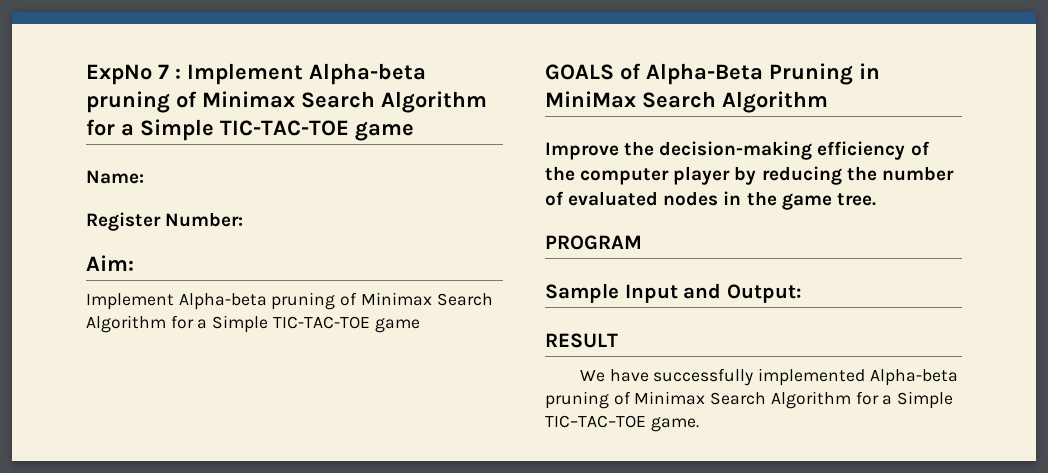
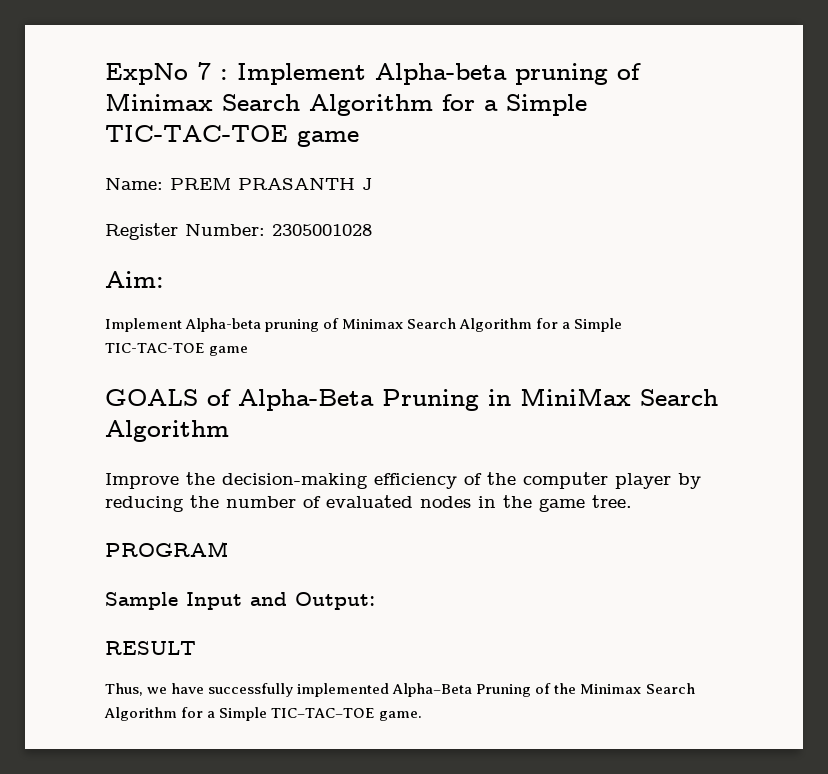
(144, 177) none -> [170,177,373,190] PREM PRASANTH J
(244, 219) none -> [272,224,372,236] 2305001028
[579,370,605,382] We -> [105,683,168,696] Thus, we
[869,369,958,386] [545,391,631,409] Alpha-beta pruning of -> [392,683,577,697] Alpha–Beta Pruning of the

